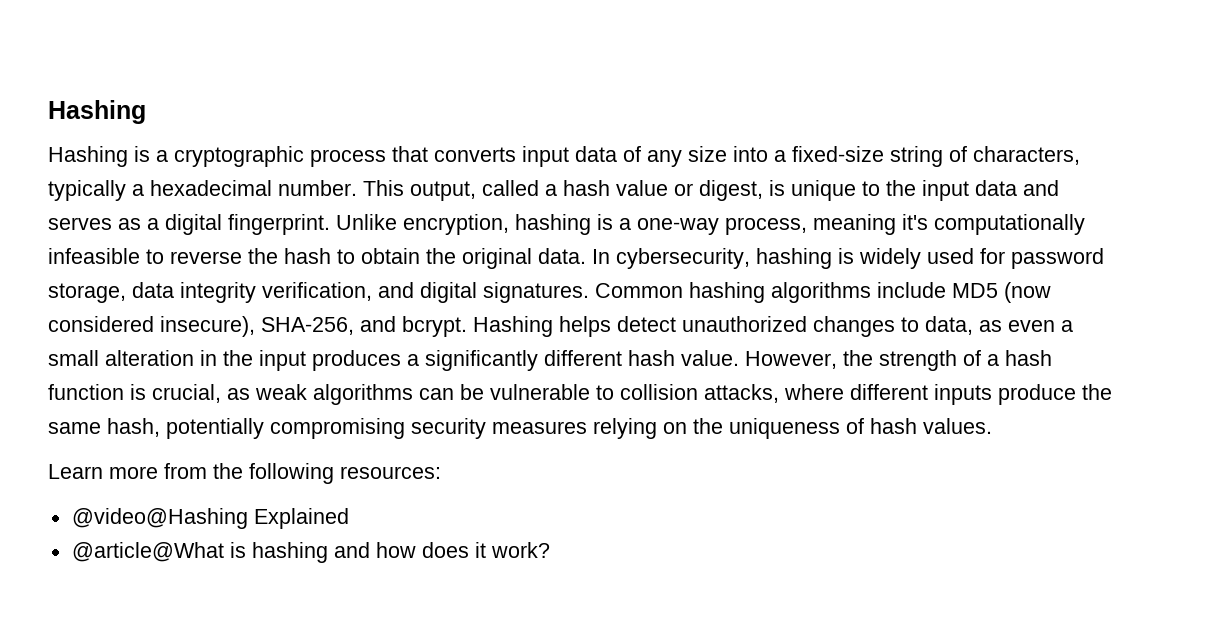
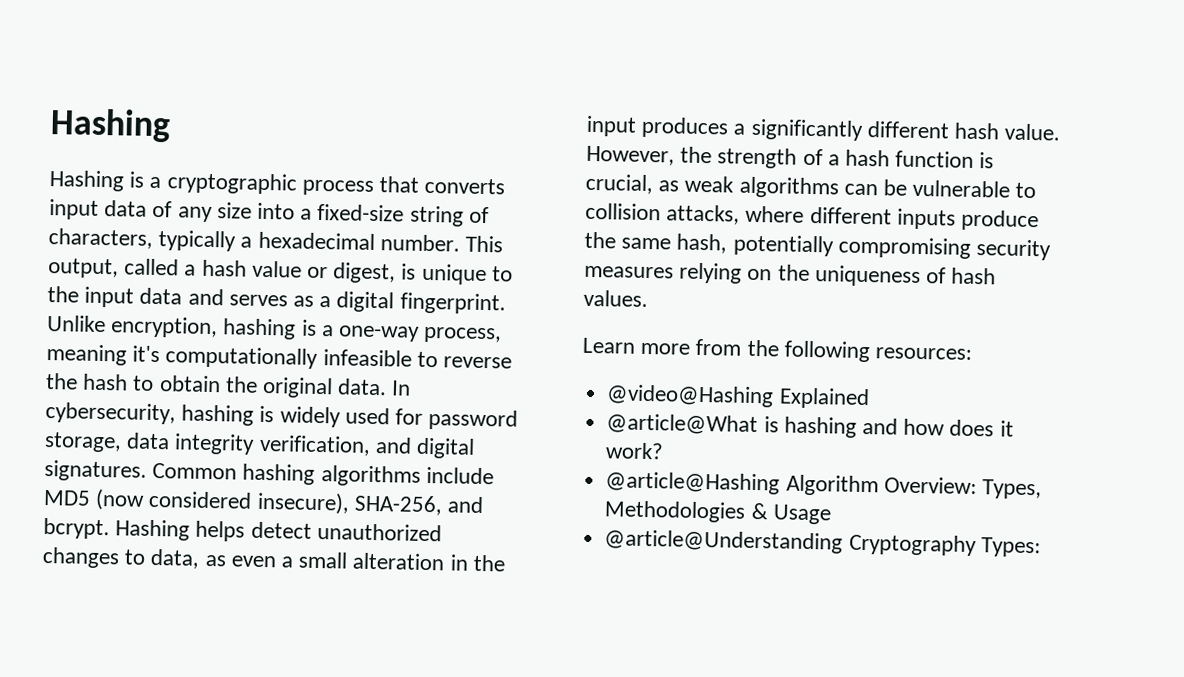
(550, 550) none -> [605,471,1042,500] [604,500,831,525] [604,529,1041,558] // @article@Hashing Algorithm Overview: Types, Methodologies & Usage // @article@Understanding Cryptography Types:

